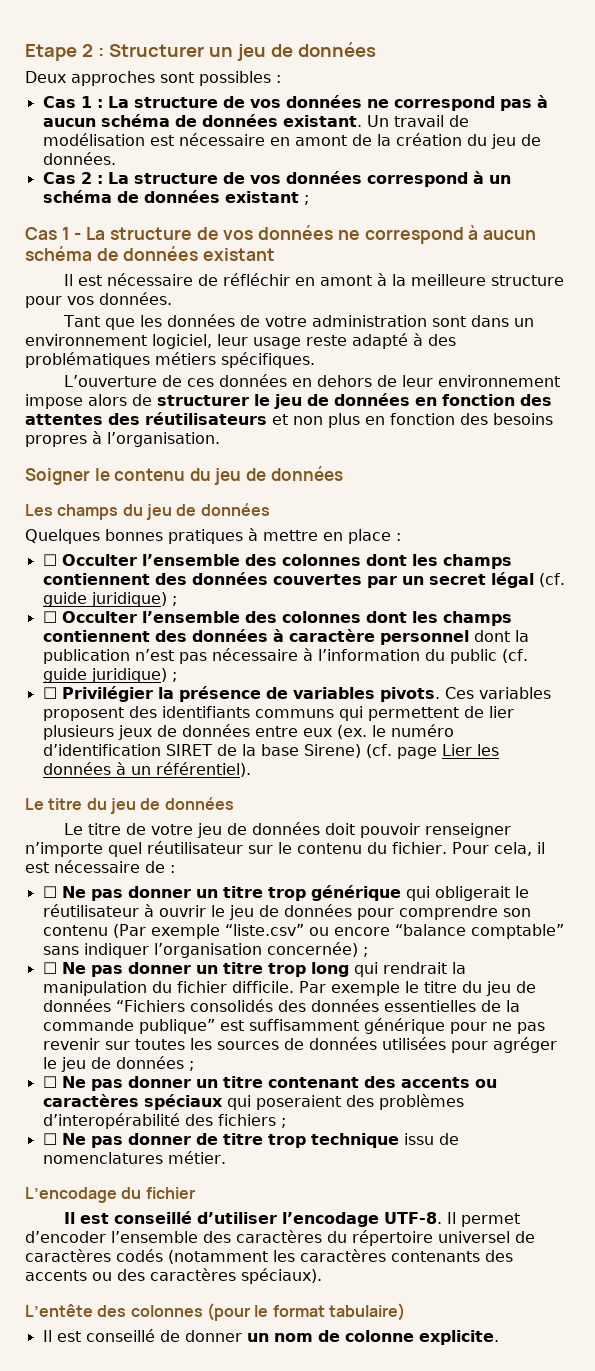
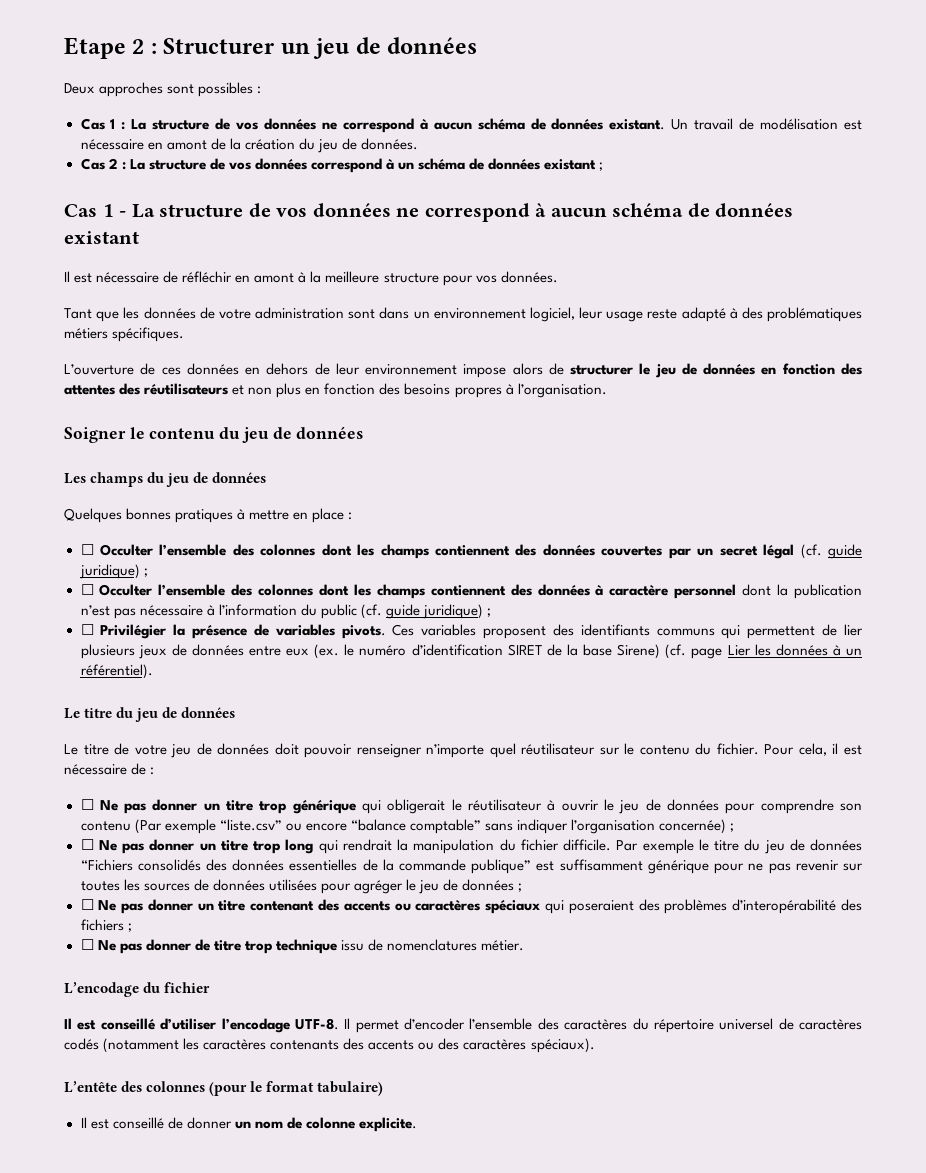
[499,99,532,111] pas -> (414, 125) none

